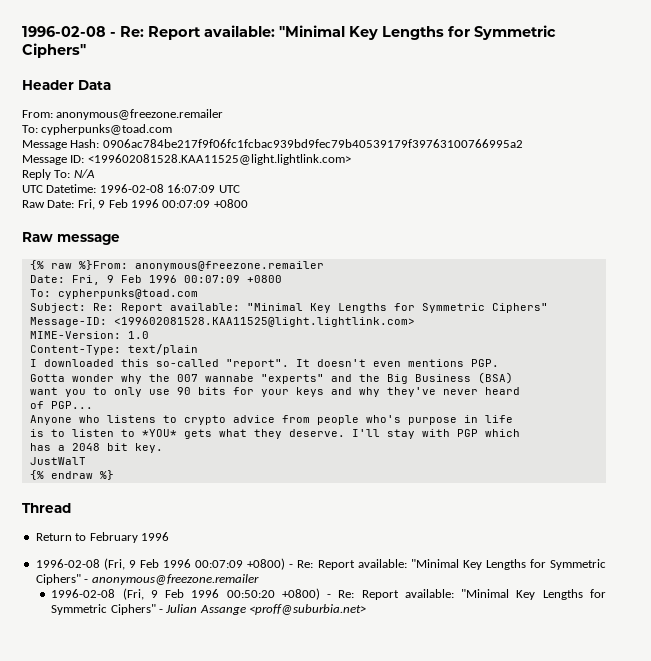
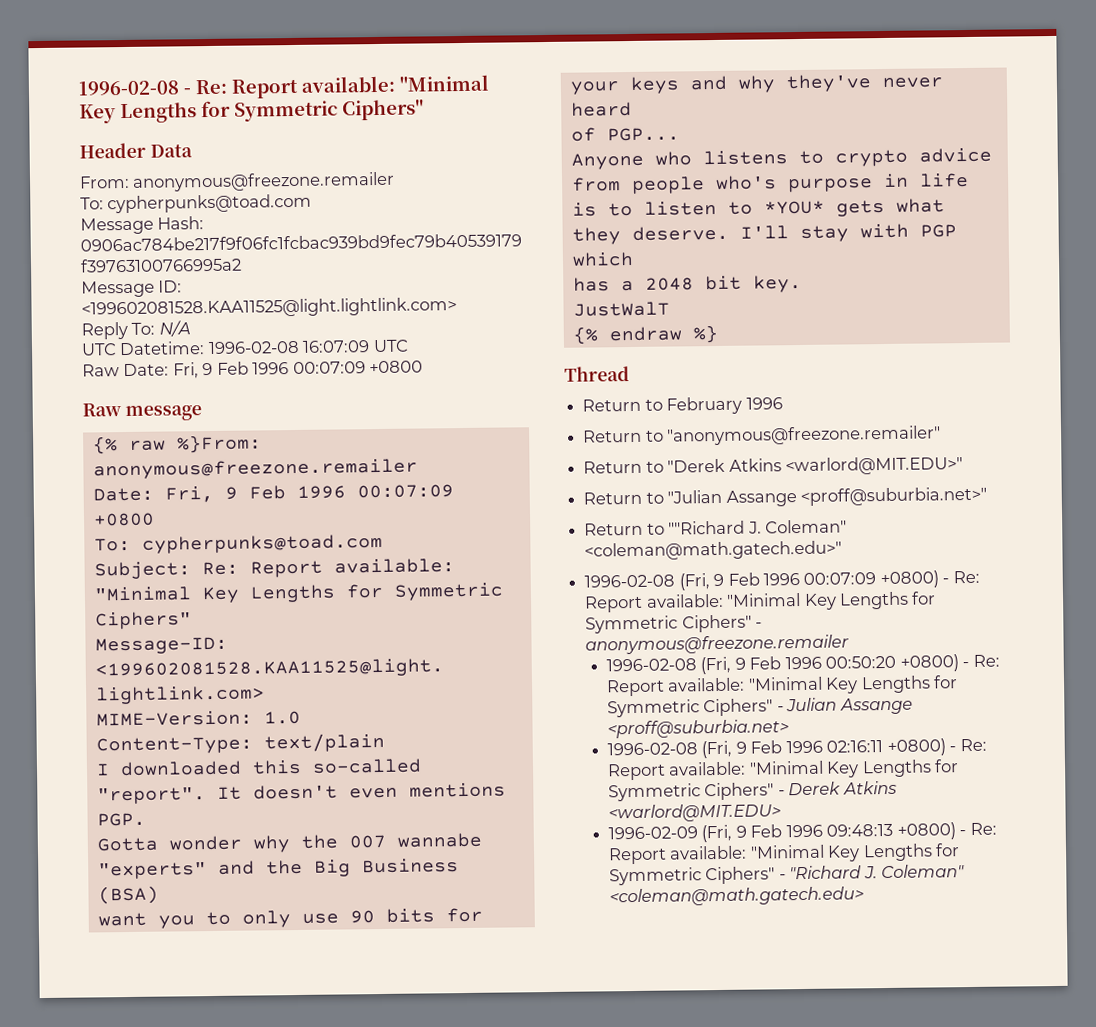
(169, 536) none -> [583,425,942,446] [583,456,963,476] [583,486,987,507] [584,519,847,536] [584,540,843,561] // Return to "anonymous@freezone.remailer" // Return to "Derek Atkins <warlord@MIT.EDU>" // Return to "Julian Assange <proff@suburbia.net>" // Return to ""Richard J. Coleman" <coleman@math.gatech.edu>"
(367, 609) none -> [607,738,987,759] [607,759,960,781] [608,780,897,802] [608,803,782,823] [608,822,997,843] [608,843,961,865] [609,864,966,886] [609,886,865,907] // 1996-02-08 (Fri, 9 Feb 1996 02:16:11 +0800) - Re: Report available: "Minimal Key Lengths for Symmetric Ciphers" - Derek Atkins <warlord@MIT.EDU> // 1996-02-09 (Fri, 9 Feb 1996 09:48:13 +0800) - Re: Report available: "Minimal Key Lengths for Symmetric Ciphers" - "Richard J. Coleman" <coleman@math.gatech.edu>

